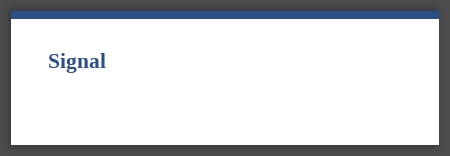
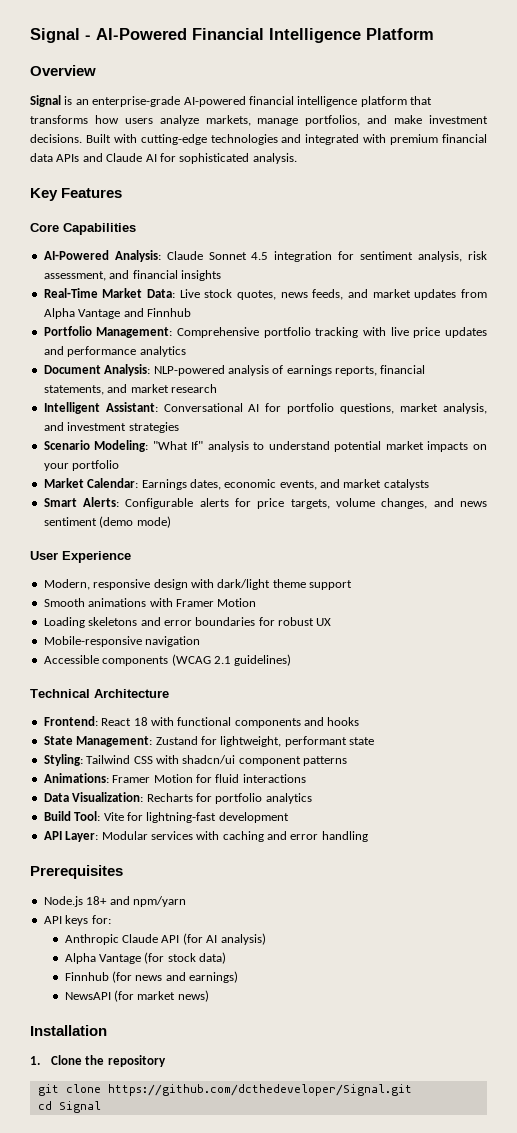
[48,53,106,73] Signal -> [30,28,434,43] [30,65,96,76] [30,95,432,107] [30,115,489,126] [30,134,488,145] [30,153,297,164] [30,188,123,201] [30,223,136,235] [43,250,488,262] [43,270,221,281] [43,288,488,300] [43,308,191,319] [43,326,487,338] [43,346,186,357] [43,364,426,376] [43,384,217,395] [43,402,487,414] [43,422,179,433] [43,440,487,452] [43,460,120,471] [43,478,429,490] [43,497,487,509] [43,516,171,528] [30,551,131,563] [43,579,352,590] [43,598,257,607] [43,617,332,628] [43,636,201,647] [43,654,292,666] [30,689,169,698] [43,716,360,728] [43,736,374,747] [43,754,347,766] [43,773,306,783] [43,792,312,804] [43,811,289,823] [43,831,368,842] [30,865,123,879] [43,896,186,907] [43,915,111,926] [64,933,266,945] [64,952,227,964] [64,971,239,983] [64,990,209,1002] [30,1025,107,1036] [30,1055,166,1067] [37,1084,412,1096] [37,1101,101,1113] Signal - AI-Powered Financial Intelligence Platform // Overview // Signal is an enterprise-grade AI-powered financial intelligence platform that transforms how users analyze markets, manage portfolios, and make investment decisions. Built with cutting-edge technologies and integrated with premium financial data APIs and Claude AI for sophisticated analysis. // Key Features // Core Capabilities // AI-Powered Analysis: Claude Sonnet 4.5 integration for sentiment analysis, risk assessment, and financial insights // Real-Time Market Data: Live stock quotes, news feeds, and market updates from Alpha Vantage and Finnhub // Portfolio Management: Comprehensive portfolio tracking with live price updates and performance analytics // Document Analysis: NLP-powered analysis of earnings reports, financial statements, and market research // Intelligent Assistant: Conversational AI for portfolio questions, market analysis, and investment strategies // Scenario Modeling: "What If" analysis to understand potential market impacts on your portfolio // Market Calendar: Earnings dates, economic events, and market catalysts // Smart Alerts: Configurable alerts for price targets, volume changes, and news sentiment (demo mode) // User Experience // Modern, responsive design with dark/light theme support // Smooth animations with Framer Motion // Loading skeletons and error boundaries for robust UX // Mobile-responsive navigation // Accessible components (WCAG 2.1 guidelines) // Technical Architecture // Frontend: React 18 with functional components and hooks // State Management: Zustand for lightweight, performant state // Styling: Tailwind CSS with shadcn/ui component patterns // Animations: Framer Motion for fluid interactions // Data Visualization: Recharts for portfolio analytics // Build Tool: Vite for lightning-fast development // API Layer: Modular services with caching and error handling // Prerequisites // Node.js 18+ and npm/yarn // API keys for: // Anthropic Claude API (for AI analysis) // Alpha Vantage (for stock data) // Finnhub (for news and earnings) // NewsAPI (for market news) // Installation // 1. Clone the repository // git clone https://github.com/dcthedeveloper/Signal.git // cd Signal

